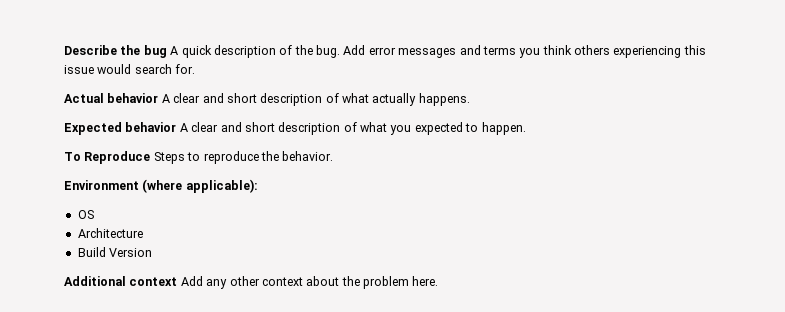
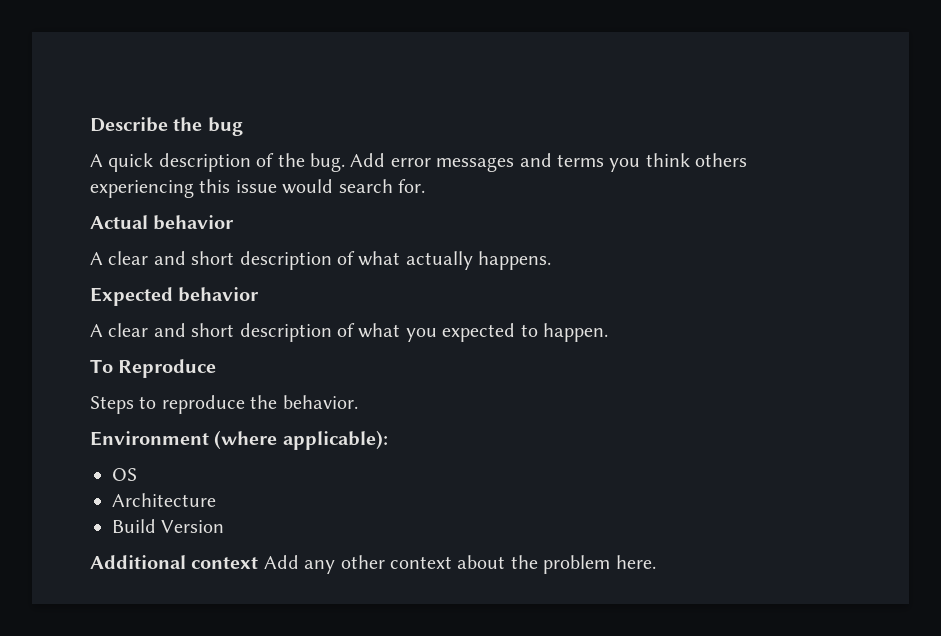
(167, 51) none -> (243, 126) //
(159, 98) none -> (235, 222) //
(177, 127) none -> (260, 294) //
(151, 157) none -> (217, 368) //

